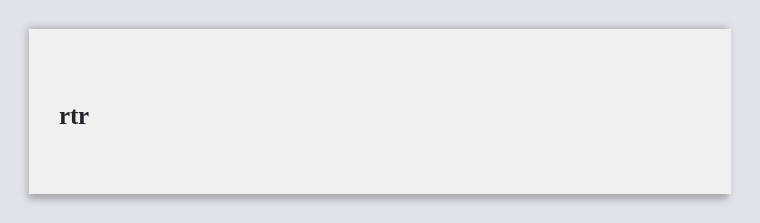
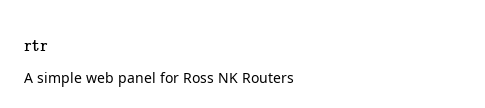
(89, 116) none -> [24,72,294,87] // A simple web panel for Ross NK Routers

